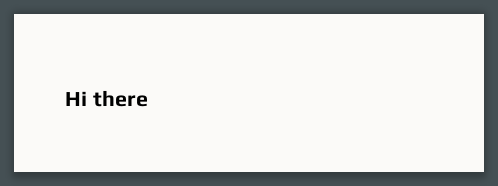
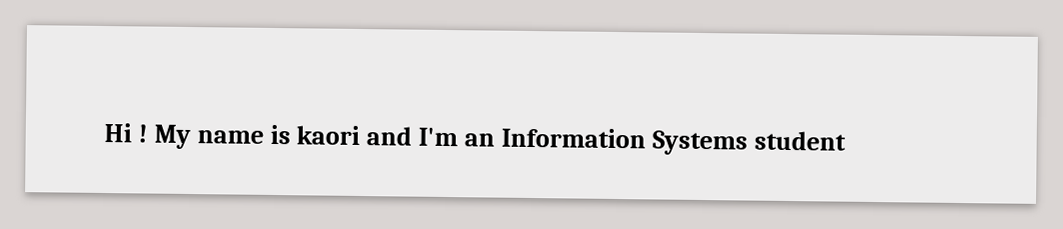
[92,90,148,107] there -> [137,124,846,156] ! My name is kaori and I'm an Information Systems student

